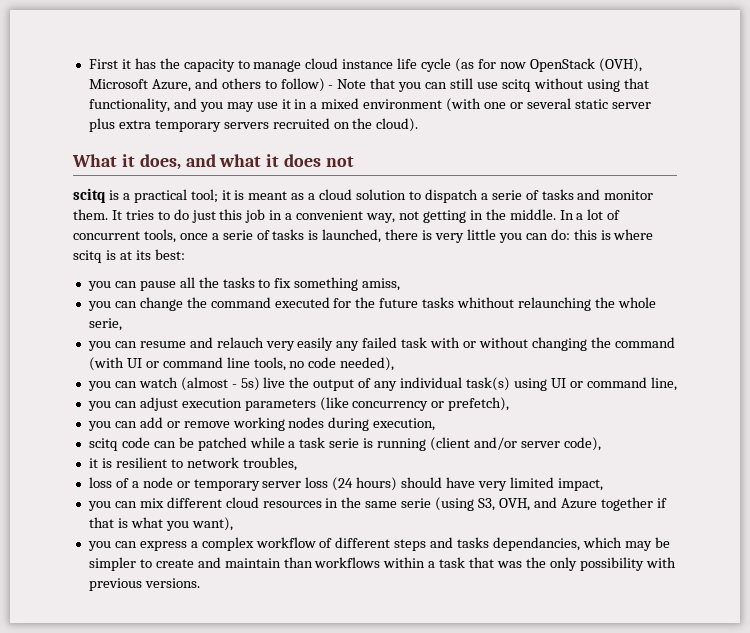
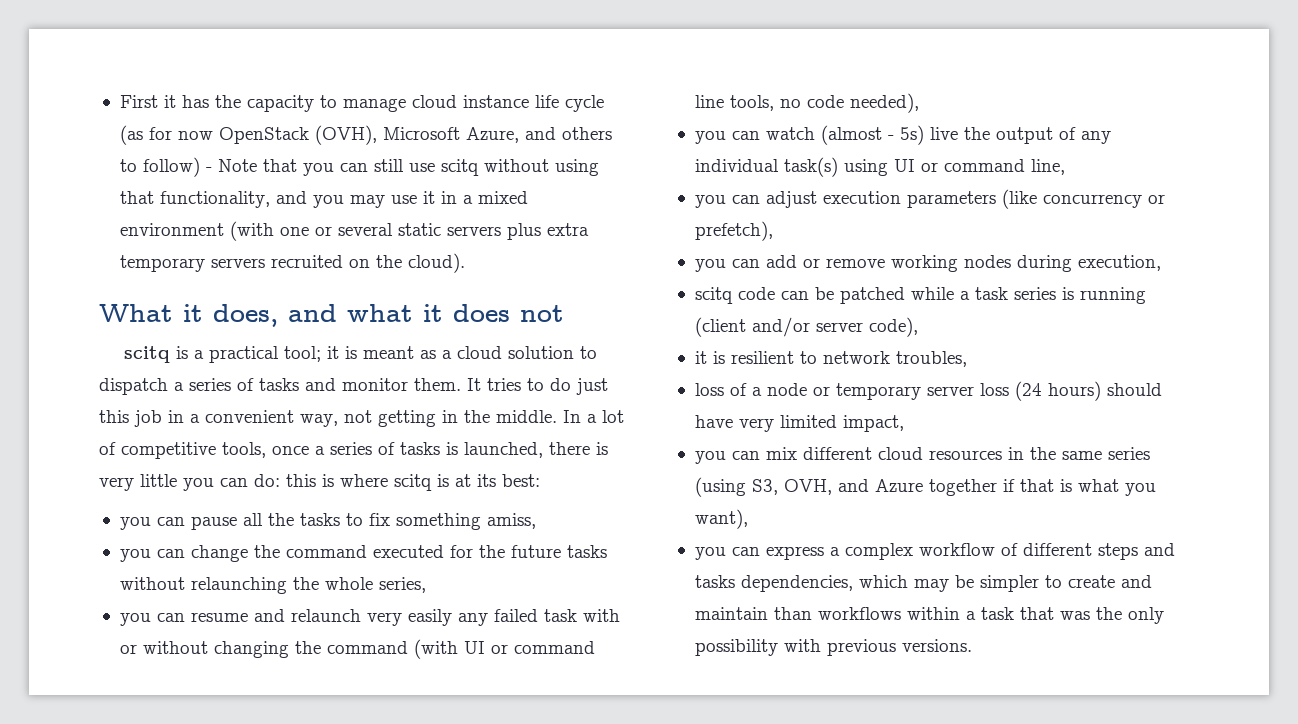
[611,102,651,109] server -> [446,226,501,236] servers
[491,190,522,200] serie -> [189,378,231,391] series
[73,231,140,240] concurrent -> [121,442,216,459] competitive
[222,230,253,240] serie -> [330,442,372,455] series
[457,297,515,308] whithout -> [119,577,185,590] without
[88,318,122,331] serie, -> [378,577,426,593] series,
[216,337,264,348] relauch -> [290,609,361,622] relaunch
[329,438,360,448] serie -> [1013,287,1056,300] series
[401,498,432,508] serie -> [1107,447,1150,460] series
[493,537,581,551] dependancies, -> [740,575,853,592] dependencies,

